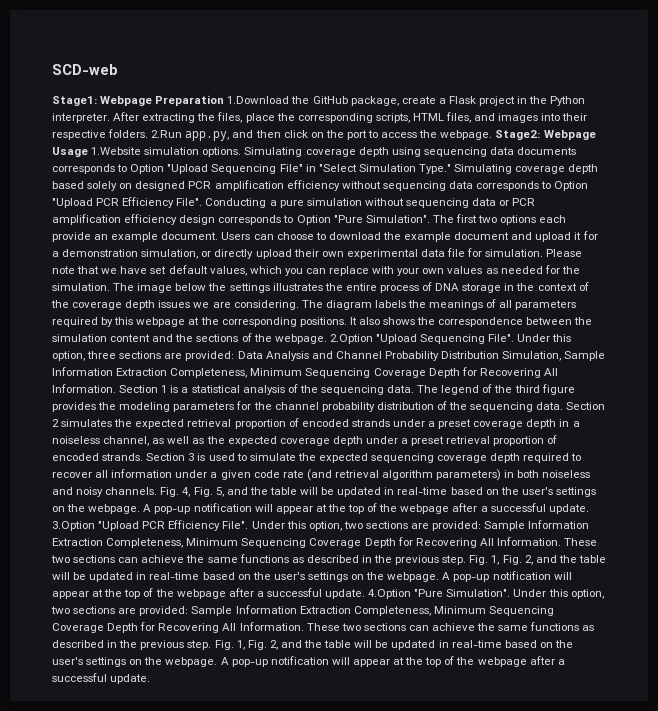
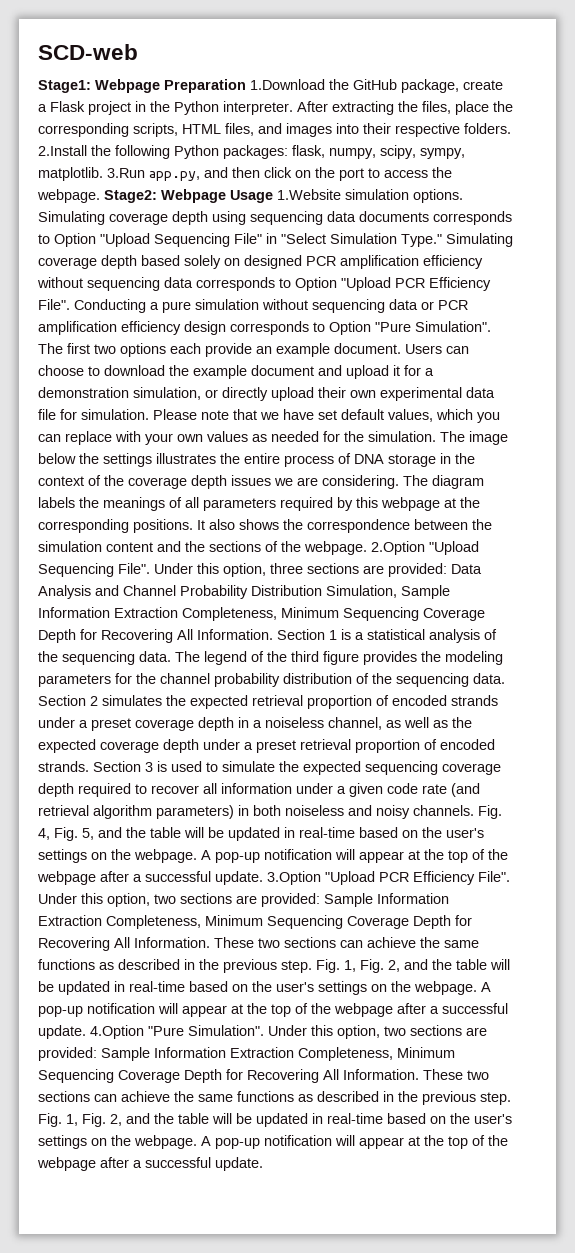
[151,130,183,138] 2.Run -> [38,145,465,159] [38,167,145,181] 2.Install the following Python packages: flask, numpy, scipy, sympy, matplotlib. 3.Run

